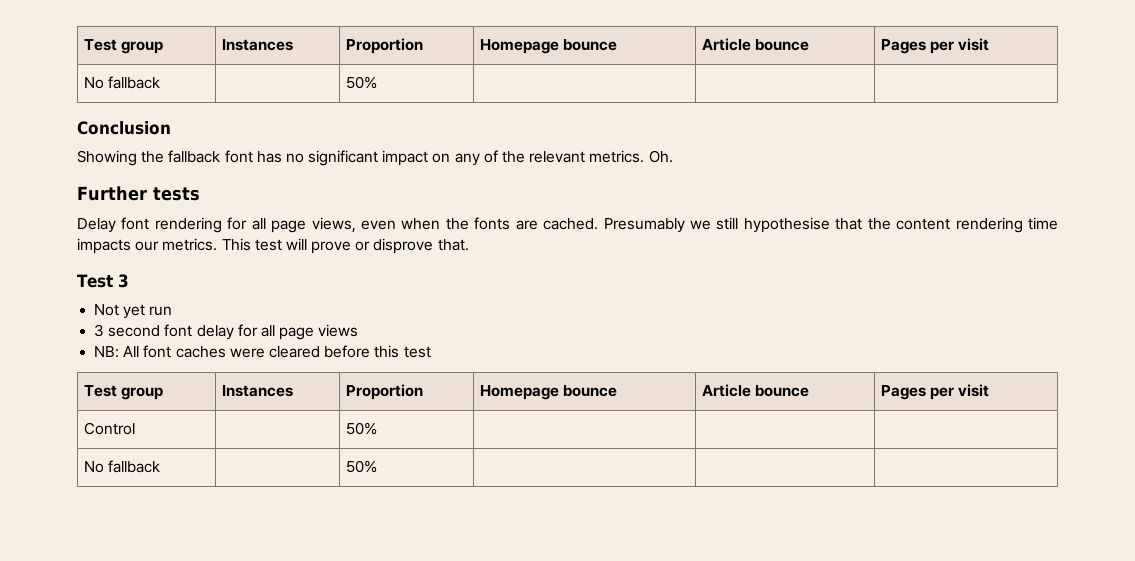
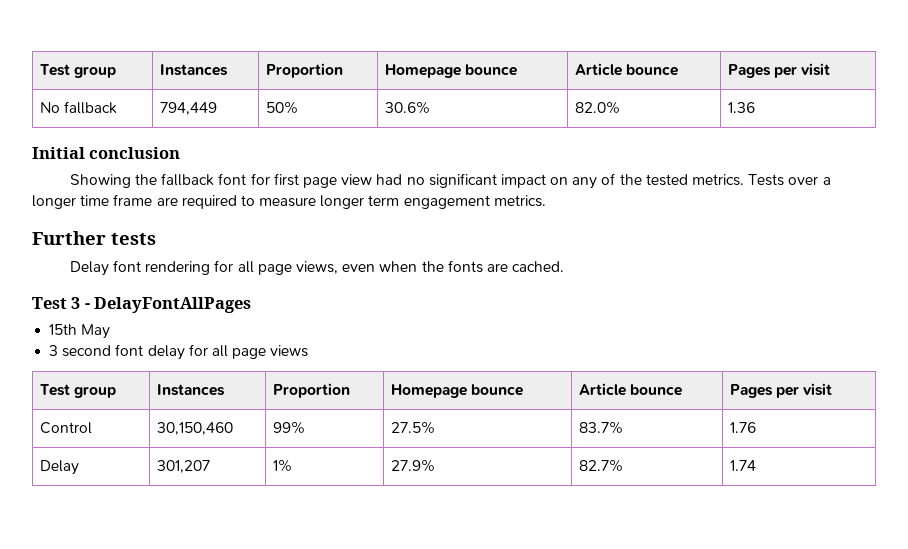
[345,76,377,89] [77,121,171,135] | 50% | | | // Conclusion -> [159,102,217,115] [265,101,298,114] [384,101,430,114] [574,101,620,114] [727,102,755,113] [32,147,181,159] 794,449 | 50% | 30.6% | 82.0% | 1.36 // Initial conclusion
[256,151,282,163] has -> [250,173,403,188] for first page view had
[529,150,673,163] relevant metrics. Oh. -> [645,174,831,186] [32,194,546,209] tested metrics. Tests over a longer time frame are required to measure longer term engagement metrics.
[603,217,1059,233] [77,238,469,254] [77,274,129,288] [94,304,173,319] Presumably we still hypothesise that the content rendering time impacts our metrics. This test will prove or disprove that. // Test 3 // Not yet run -> [32,297,252,313] [49,324,111,339] // Test 3 - DelayFontAllPages // 15th May
[94,345,431,358] // NB: All font caches were cleared before this test -> (309, 351) none
[345,422,377,435] [83,460,161,473] [345,460,377,473] | 50% | | | // No fallback | | 50% | | | -> [156,422,233,435] [272,421,305,434] [390,421,435,434] [578,421,623,434] [729,422,756,433] [39,460,79,475] [156,460,210,473] [272,459,292,472] [390,459,435,472] [578,459,623,472] [729,460,756,471] 30,150,460 | 99% | 27.5% | 83.7% | 1.76 // Delay | 301,207 | 1% | 27.9% | 82.7% | 1.74

